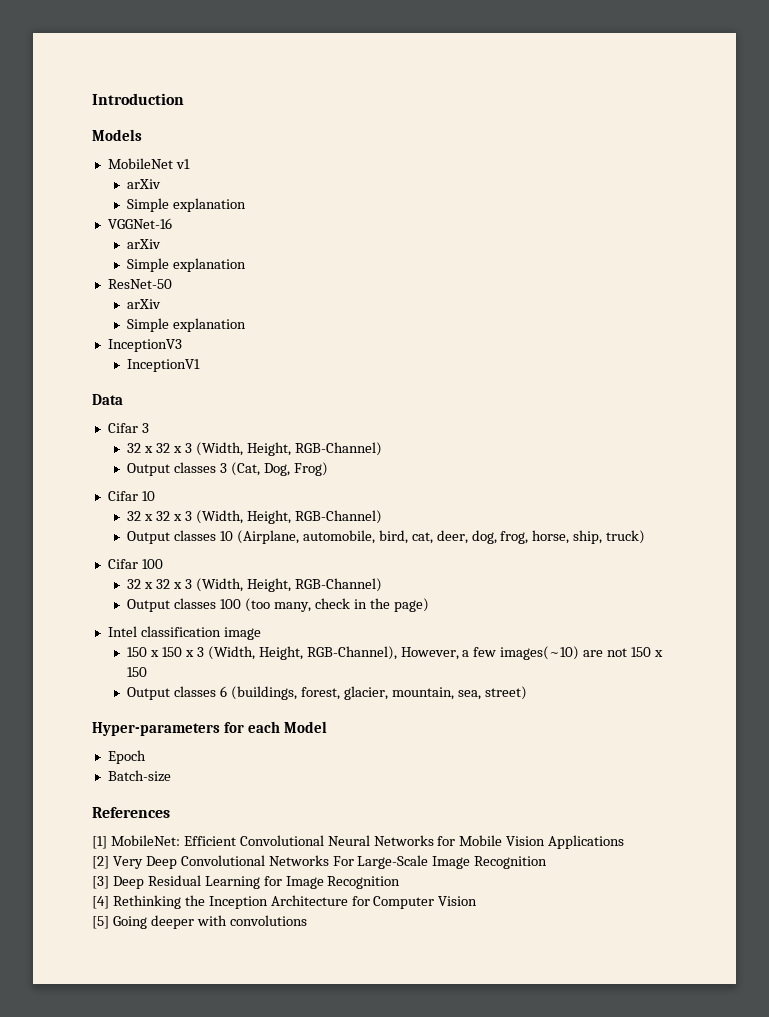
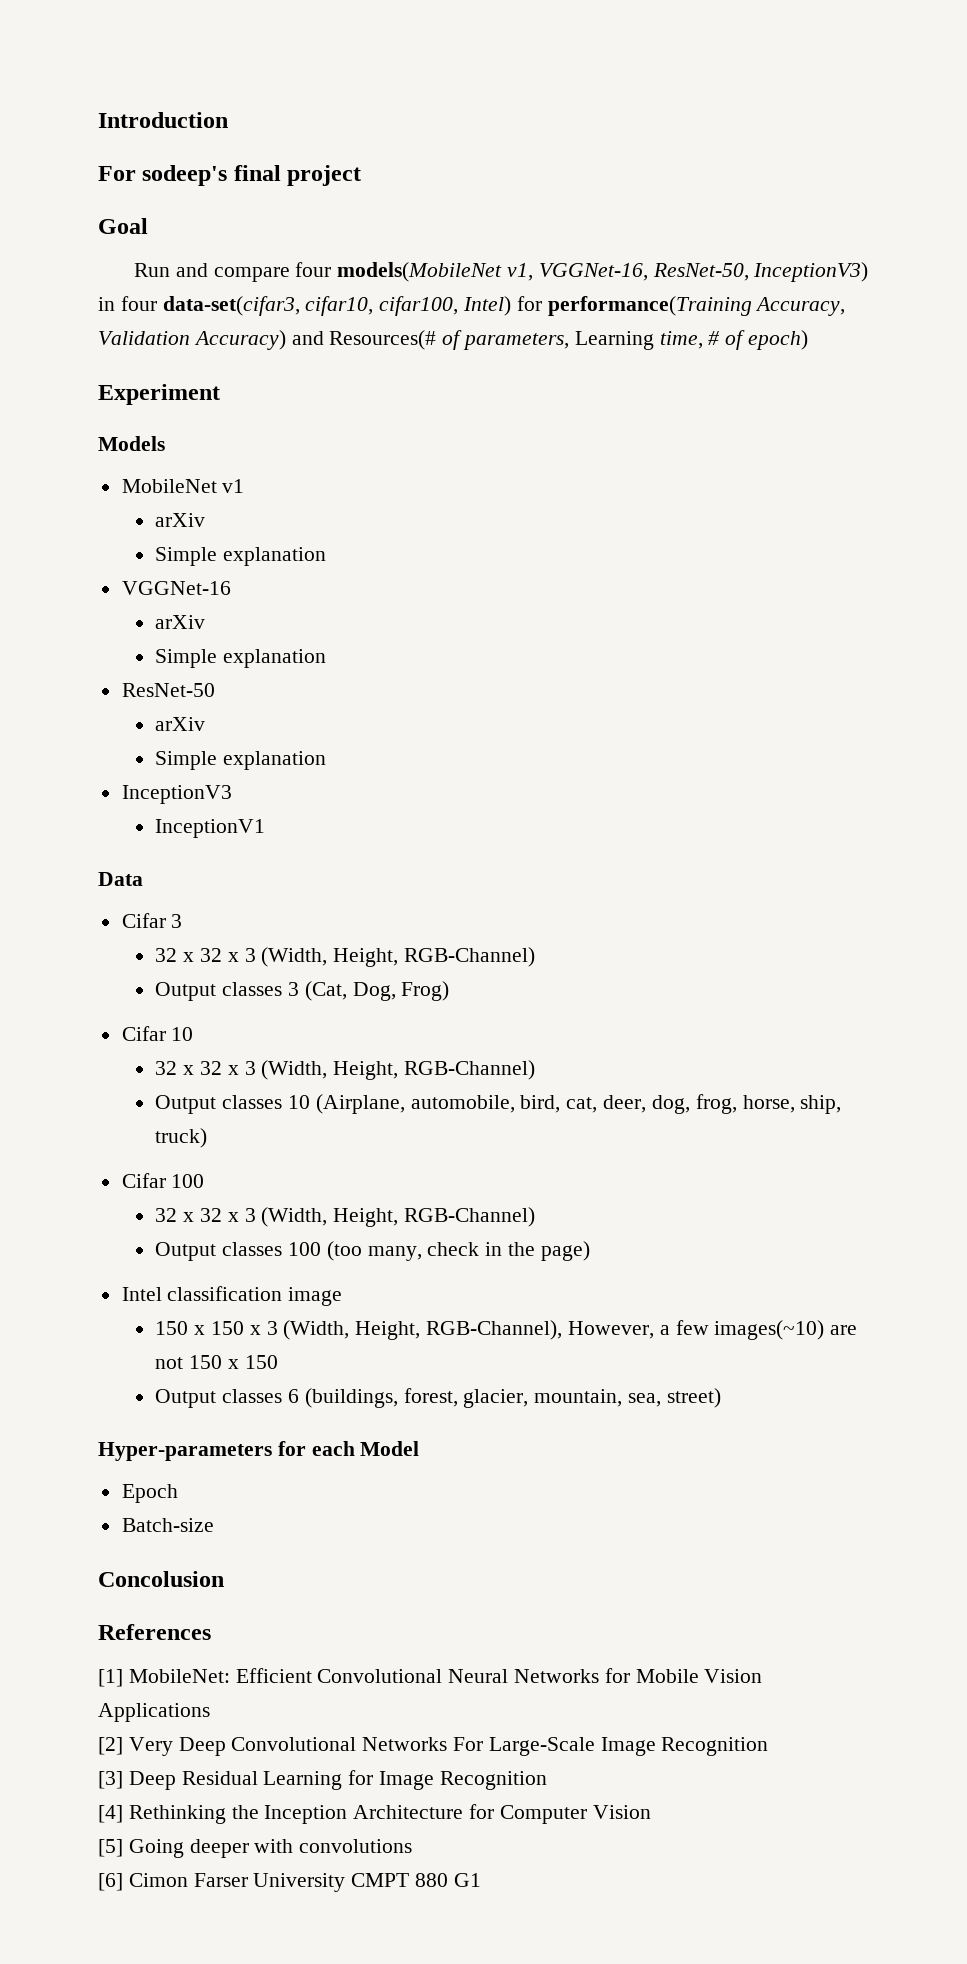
(184, 99) none -> [98,165,362,186] [98,218,148,234] [134,262,869,282] [98,296,846,316] [98,330,809,350] [98,384,220,405] // For sodeep's final project // Goal // Run and compare four models(MobileNet v1, VGGNet-16, ResNet-50, InceptionV3) in four data-set(cifar3, cifar10, cifar100, Intel) for performance(Training Accuracy, Validation Accuracy) and Resources(# of parameters, Learning time, # of epoch) // Experiment
(171, 776) none -> [98,1571,224,1587] // Concolusion
(307, 920) none -> [98,1873,481,1892] // [6] Cimon Farser University CMPT 880 G1

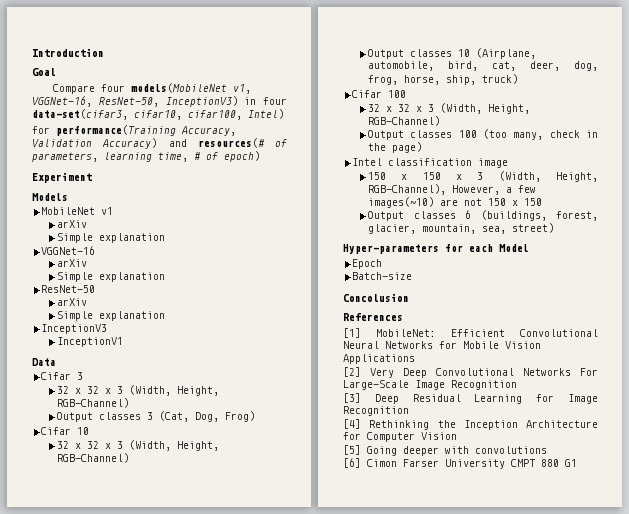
[98,165,362,186] [98,218,148,234] [134,263,290,282] For sodeep's final project // Goal // Run and compare -> [32,68,56,76] [53,84,96,94] Goal // Compare
(512, 306) none -> (284, 114) //
[329,330,437,350] Resources(# -> [197,138,264,148] resources(#
[574,331,654,350] Learning -> [104,152,152,162] learning

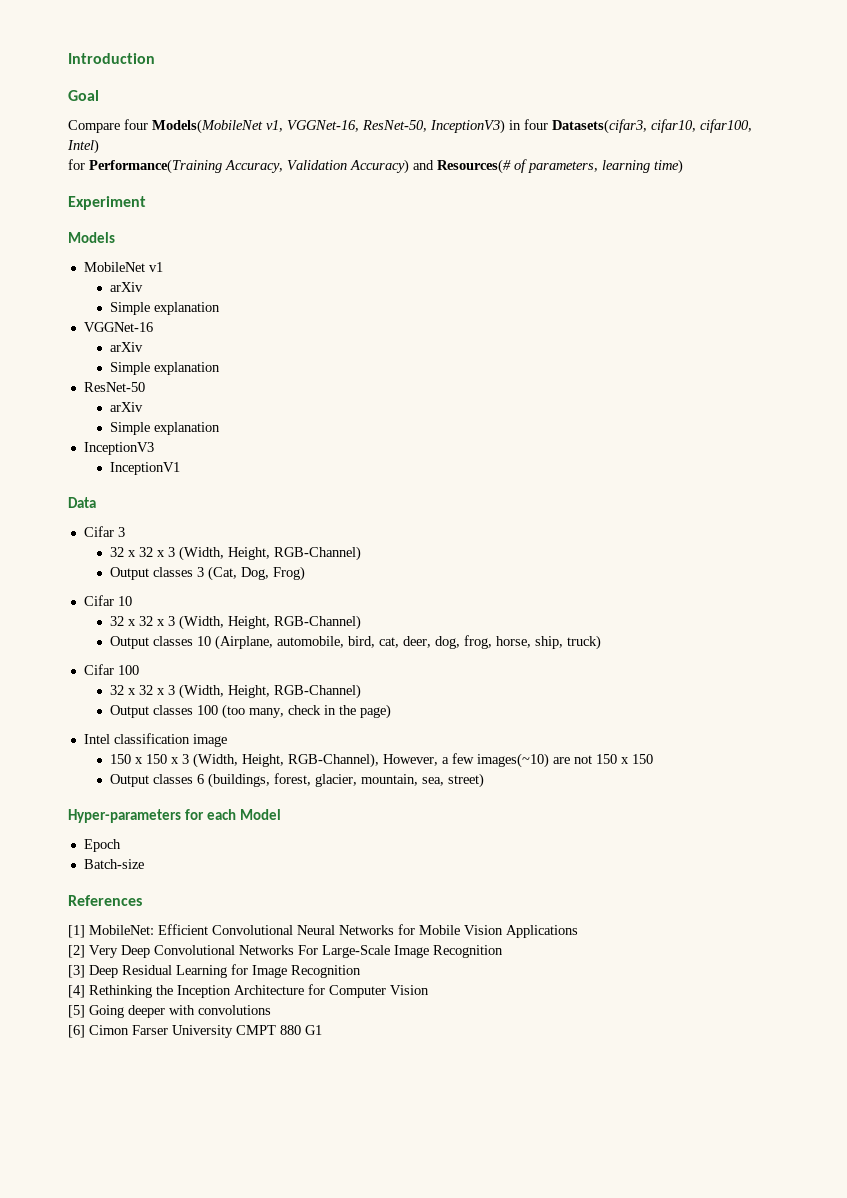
[131,83,228,93] models(MobileNet -> [152,119,263,134] Models(MobileNet
[32,109,128,120] data-set(cifar3, -> [552,119,647,134] Datasets(cifar3,
[56,125,176,136] performance(Training -> [89,159,222,174] Performance(Training
[197,138,264,148] resources(# -> [437,159,511,174] Resources(#
[158,151,260,162] time, # of epoch) -> [654,159,683,174] time)
[343,293,409,302] // Concolusion -> (144, 864) none

